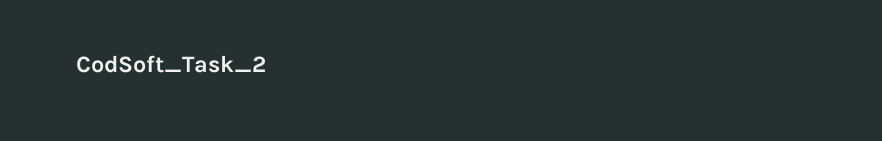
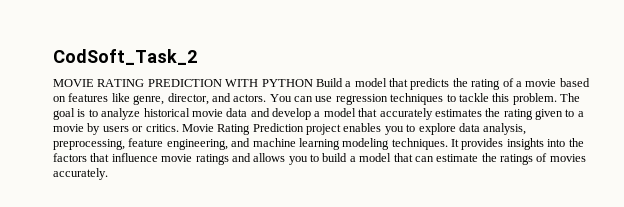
(266, 64) none -> [53,78,590,90] [53,93,580,105] [53,108,584,120] [53,123,527,135] [53,138,584,150] [53,153,586,165] [53,168,108,180] // MOVIE RATING PREDICTION WITH PYTHON Build a model that predicts the rating of a movie based on features like genre, director, and actors. You can use regression techniques to tackle this problem. The goal is to analyze historical movie data and develop a model that accurately estimates the rating given to a movie by users or critics. Movie Rating Prediction project enables you to explore data analysis, preprocessing, feature engineering, and machine learning modeling techniques. It provides insights into the factors that influence movie ratings and allows you to build a model that can estimate the ratings of movies accurately.

